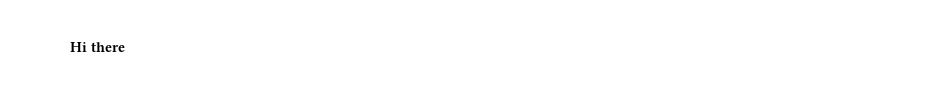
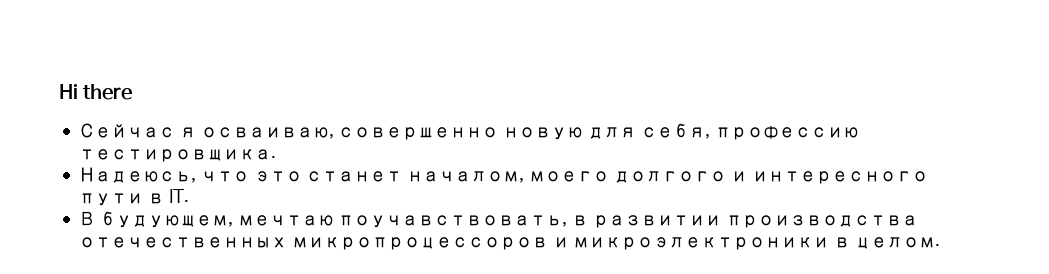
(125, 47) none -> [78,123,859,140] [78,149,276,162] [78,167,928,184] [78,189,189,206] [78,211,918,228] [78,237,941,250] // Сейчас я осваиваю, совершенно новую для себя, профессию тестировщика. // Надеюсь, что это станет началом, моего долгого и интересного пути в IT. // В будующем, мечтаю поучавствовать, в развитии производства отечественных микропроцессоров и микроэлектроники в целом.

